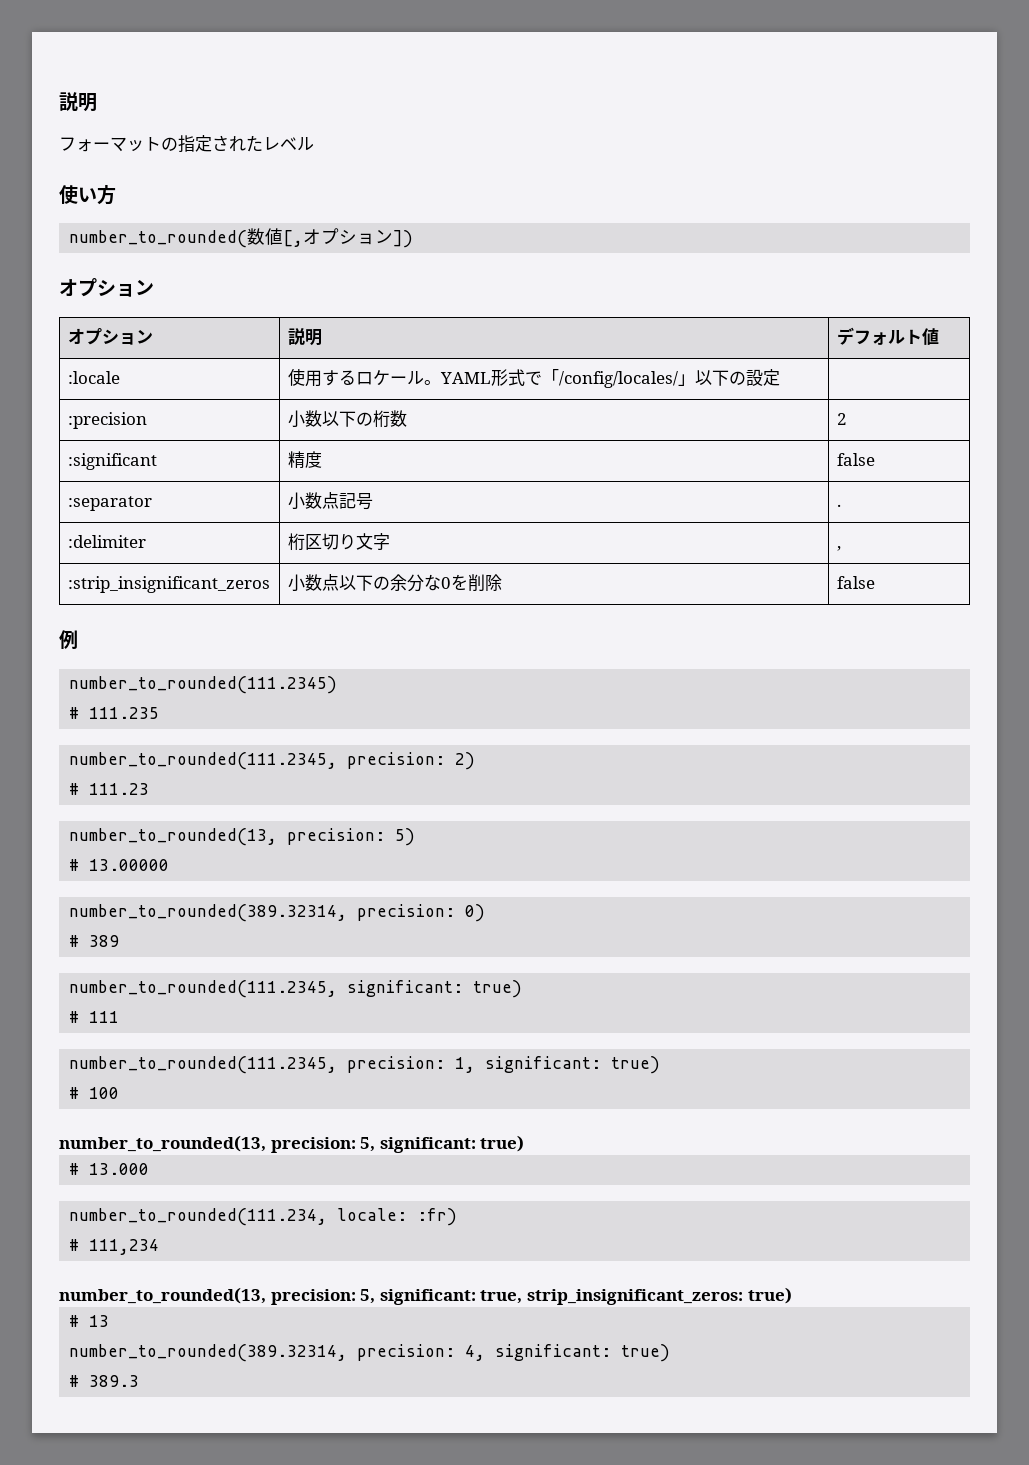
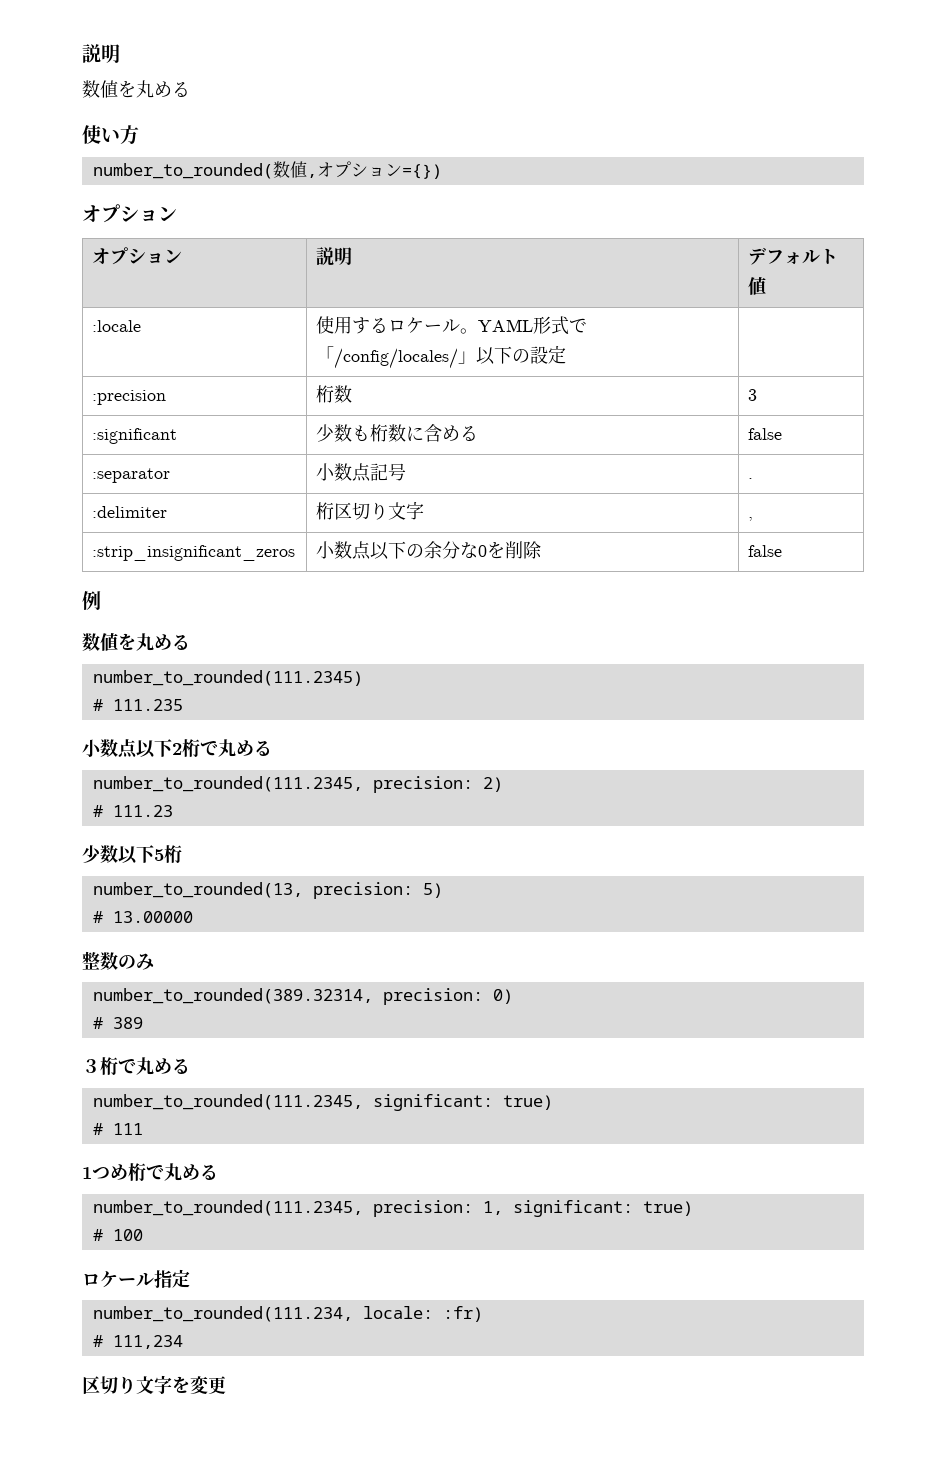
[59,135,314,153] フォーマットの指定されたレベル -> [82,80,190,98] 数値を丸める
[283,228,414,248] [,オプション]) -> [306,161,442,179] ,オプション={})
[287,410,373,428] 小数以下の -> (167, 397) none
[836,413,847,425] 2 -> [748,389,758,401] 3
[287,451,322,468] 精度 -> [316,424,479,442] 少数も桁数に含める
(78, 639) none -> [82,633,190,651] // 数値を丸める
(160, 713) none -> [82,739,272,759] // 小数点以下2桁で丸める
(150, 789) none -> [82,845,182,864] // 少数以下5桁
(170, 865) none -> [82,951,154,970] // 整数のみ
(120, 941) none -> [82,1057,190,1075] // ３桁で丸める
(120, 1017) none -> [82,1163,218,1181] // 1つめ桁で丸める
[59,1135,525,1153] [69,1163,150,1175] number_to_rounded(13, precision: 5, significant: true) // # 13.000 -> [82,1269,190,1288] ロケール指定
[59,1287,792,1305] [69,1315,110,1327] [69,1344,671,1362] [69,1375,140,1387] number_to_rounded(13, precision: 5, significant: true, strip_insignificant_zeros: true) // # 13 // number_to_rounded(389.32314, precision: 4, significant: true) // # 389.3 -> [82,1375,226,1394] 区切り文字を変更

